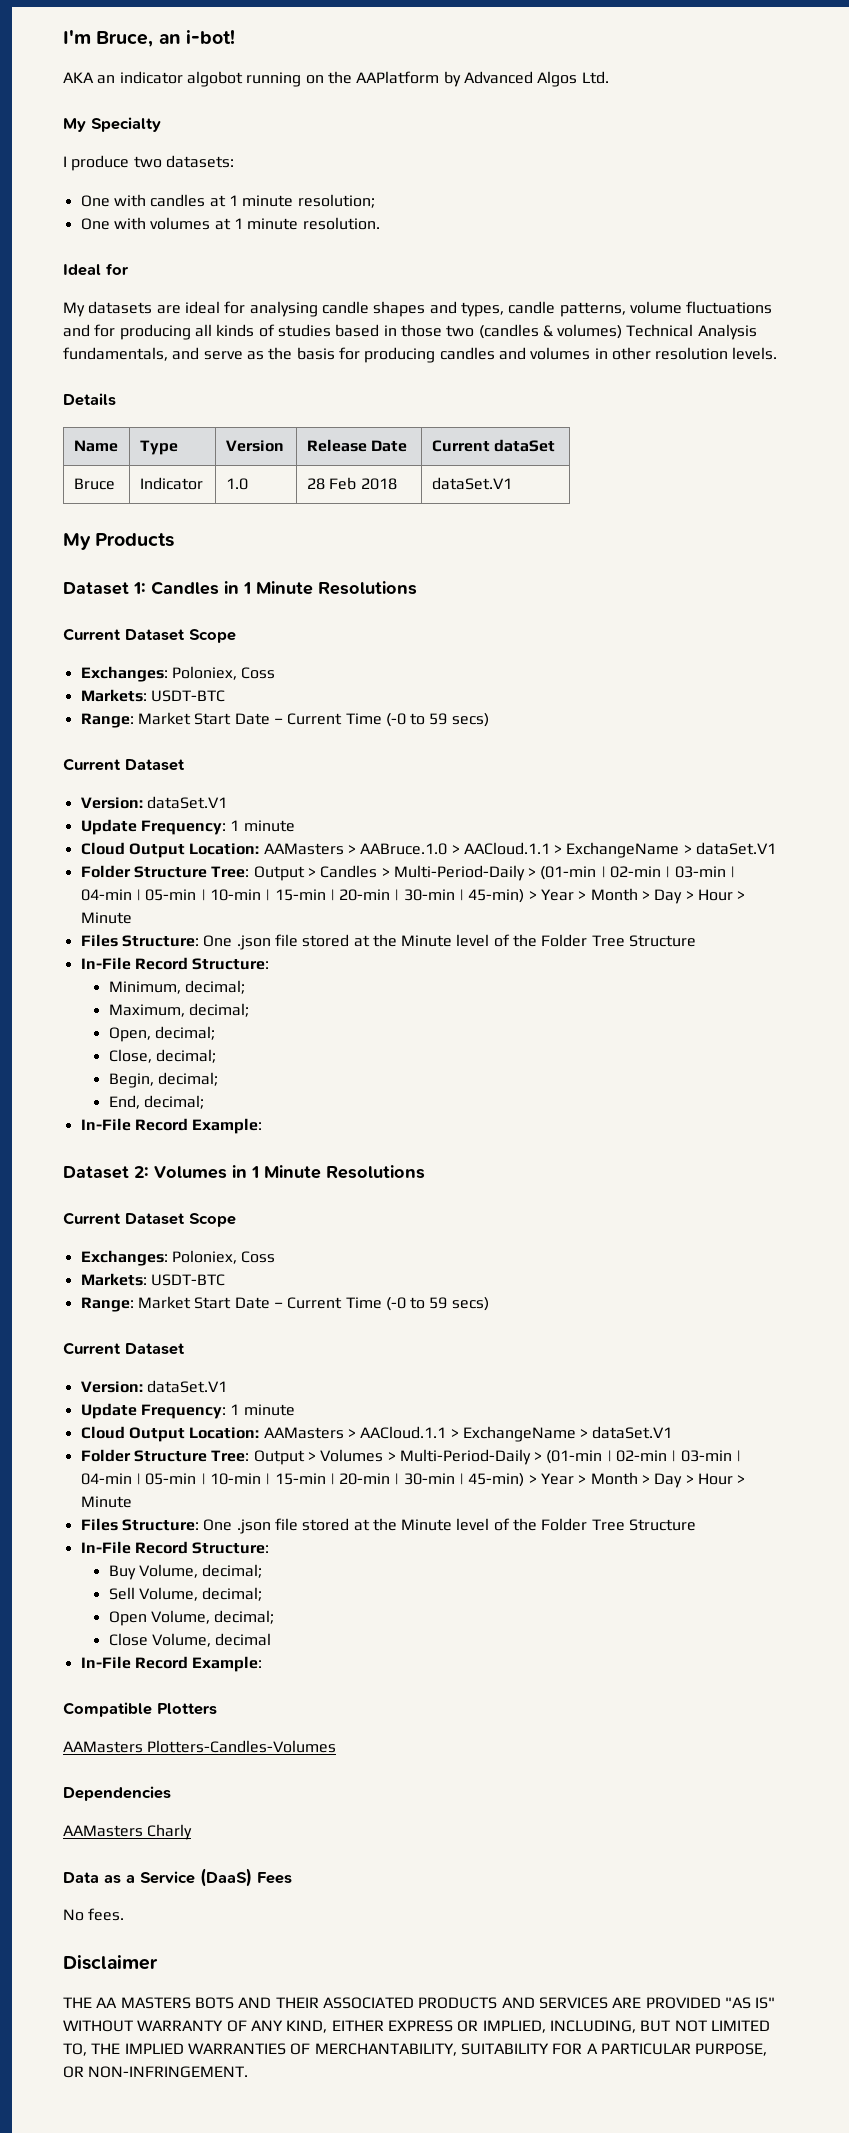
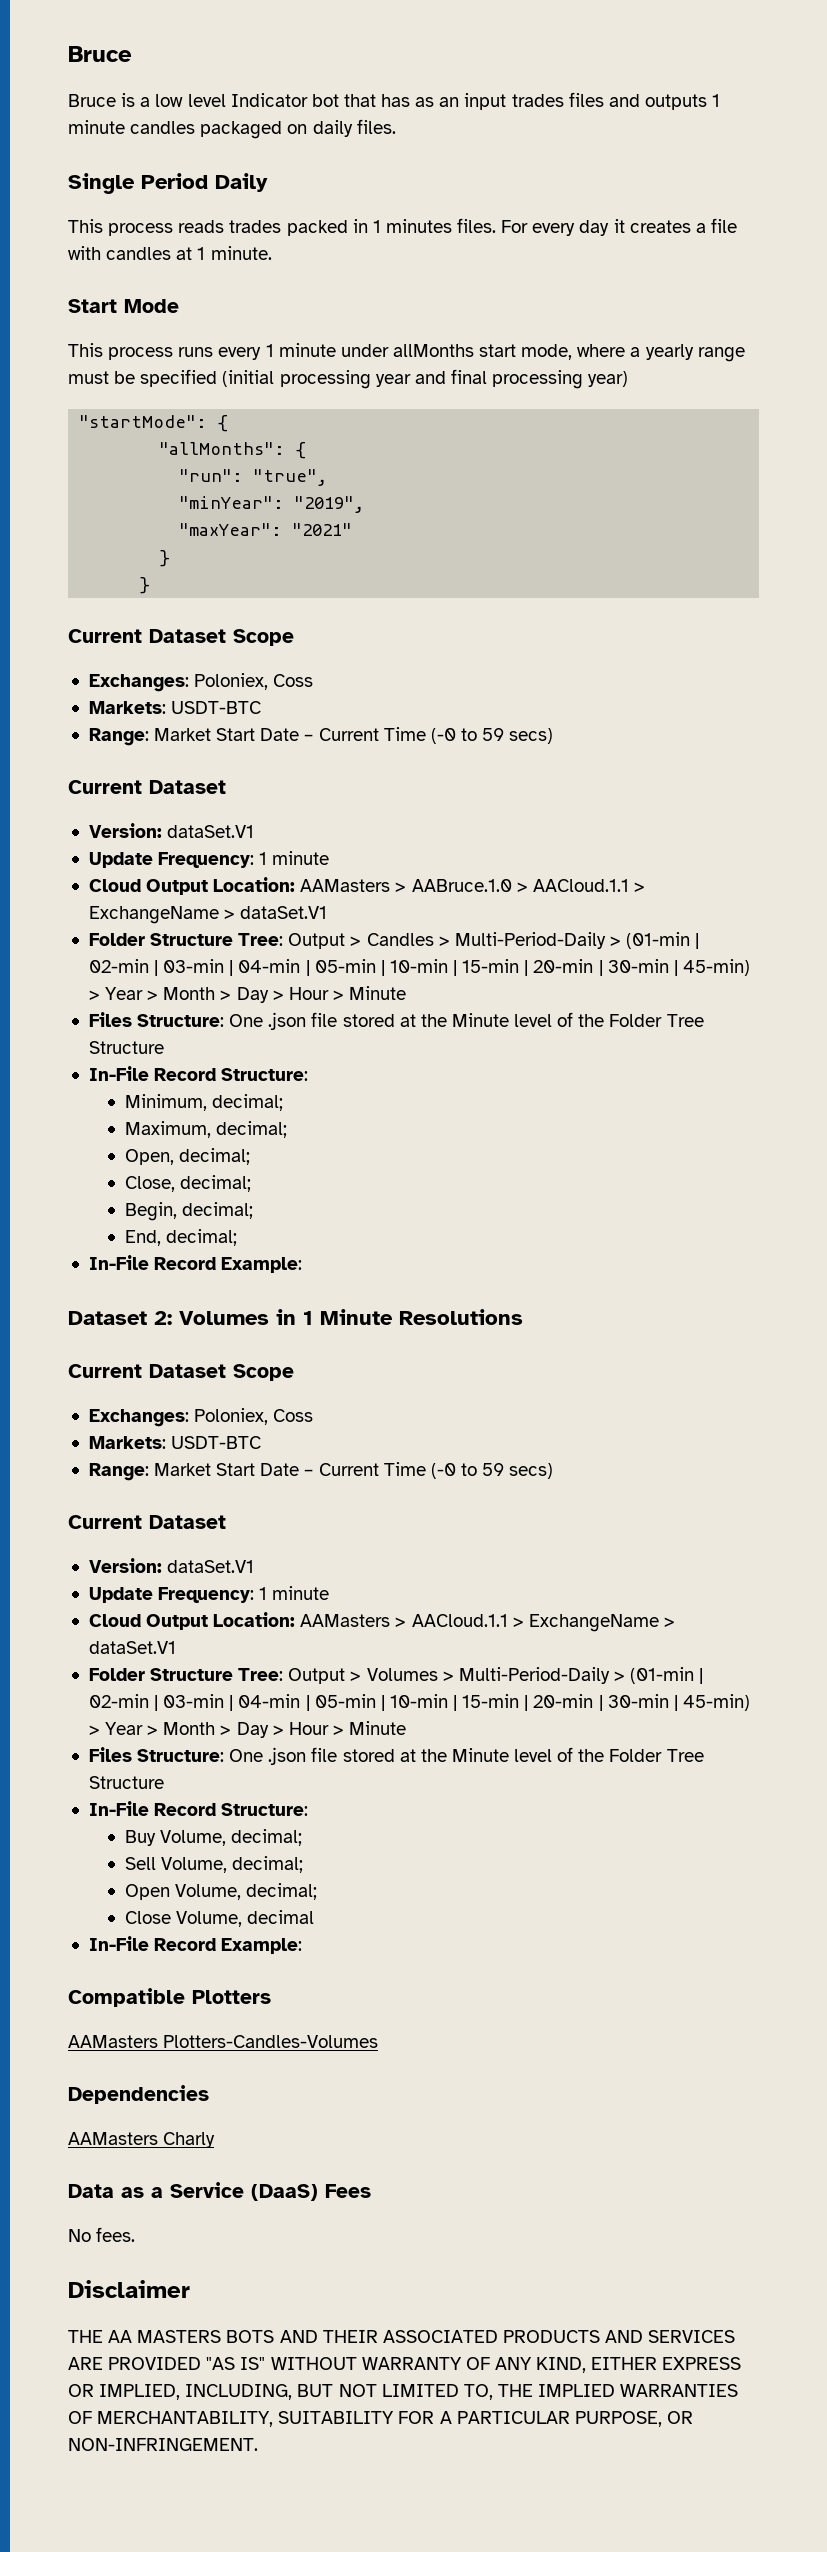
[63,30,235,47] [63,71,609,87] [63,117,161,132] [63,155,234,171] [80,194,375,208] [80,217,380,230] [63,263,129,276] [63,301,773,317] [63,324,757,340] [63,347,778,363] [63,393,116,406] [73,440,118,452] [139,440,178,455] [225,440,284,452] [306,439,408,452] [431,439,556,452] [73,478,115,490] [139,477,203,490] [225,478,248,490] [306,477,397,490] [431,477,512,490] [63,533,175,550] [63,581,417,595] I'm Bruce, an i-bot! // AKA an indicator algobot running on the AAPlatform by Advanced Algos Ltd. // My Specialty // I produce two datasets: // One with candles at 1 minute resolution; // One with volumes at 1 minute resolution. // Ideal for // My datasets are ideal for analysing candle shapes and types, candle patterns, volume fluctuations and for producing all kinds of studies based in those two (candles & volumes) Technical Analysis fundamentals, and serve as the basis for producing candles and volumes in other resolution levels. // Details // Name | Type | Version | Release Date | Current dataSet // Bruce | Indicator | 1.0 | 28 Feb 2018 | dataSet.V1 // My Products // Dataset 1: Candles in 1 Minute Resolutions -> [68,46,132,62] [68,92,721,110] [68,119,396,139] [68,173,268,194] [68,218,737,236] [68,246,272,260] [68,299,179,313] [68,343,745,362] [68,369,629,389] [79,415,229,432] [159,442,307,459] [179,469,328,486] [179,496,365,513] [179,523,353,536] [159,550,171,567] [139,577,151,594] Bruce // Bruce is a low level Indicator bot that has as an input trades files and outputs 1 minute candles packaged on daily files. // Single Period Daily // This process reads trades packed in 1 minutes files. For every day it creates a file with candles at 1 minute. // Start Mode // This process runs every 1 minute under allMonths start mode, where a yearly range must be specified (initial processing year and final processing year) // "startMode": { // "allMonths": { // "run": "true", // "minYear": "2019", // "maxYear": "2021" // } // }

